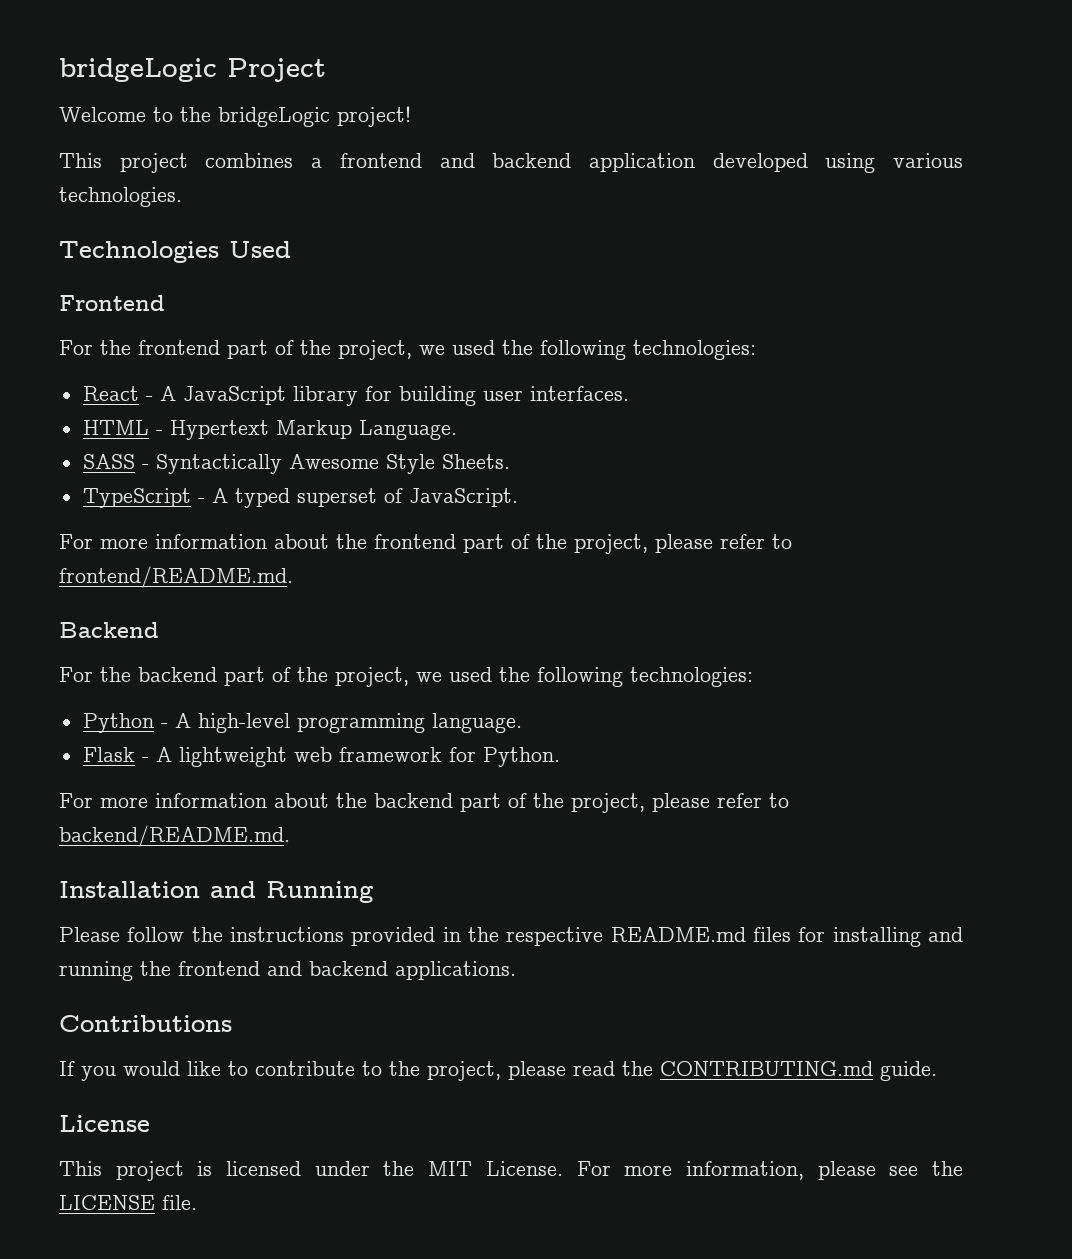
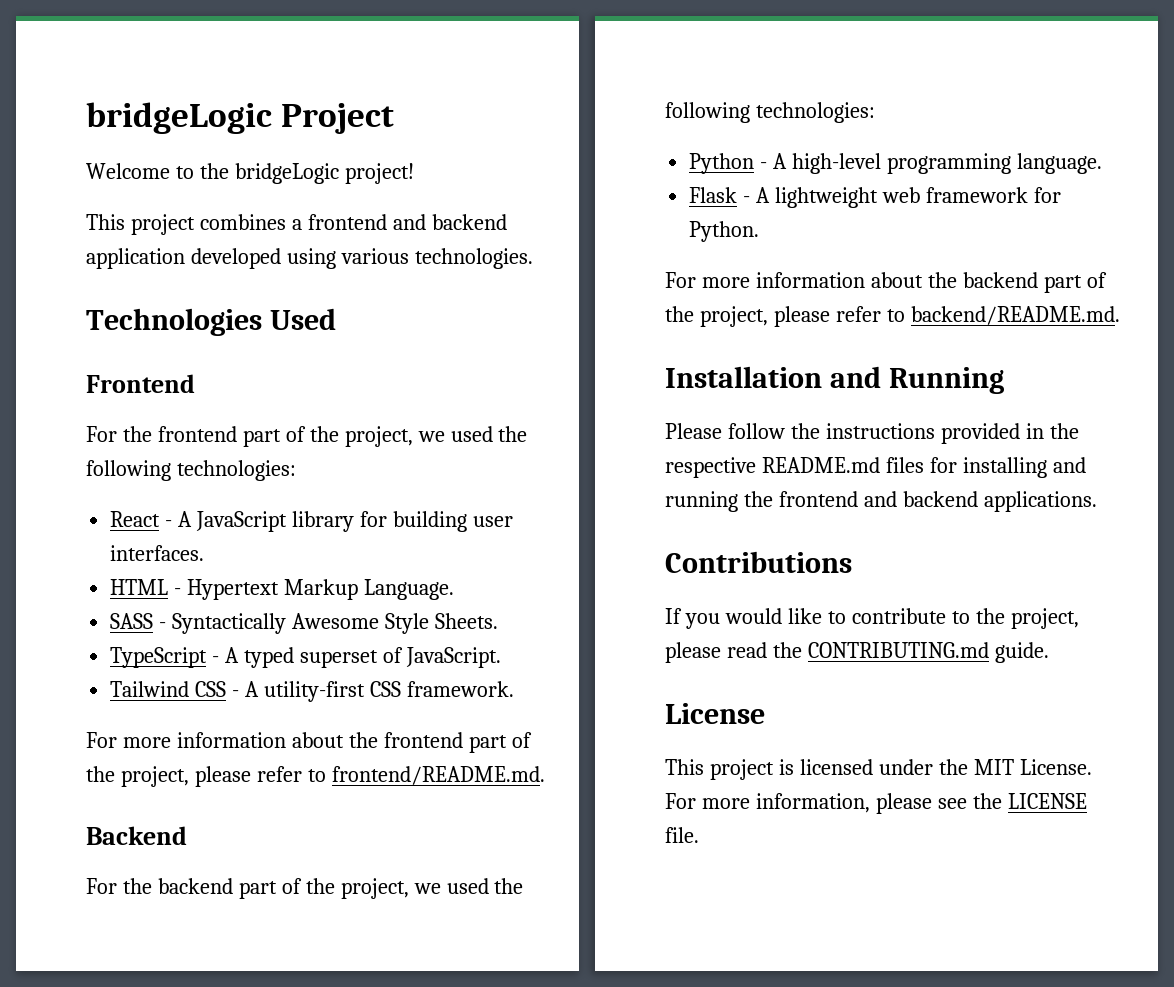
(518, 497) none -> [110,681,514,702] // Tailwind CSS - A utility-first CSS framework.

